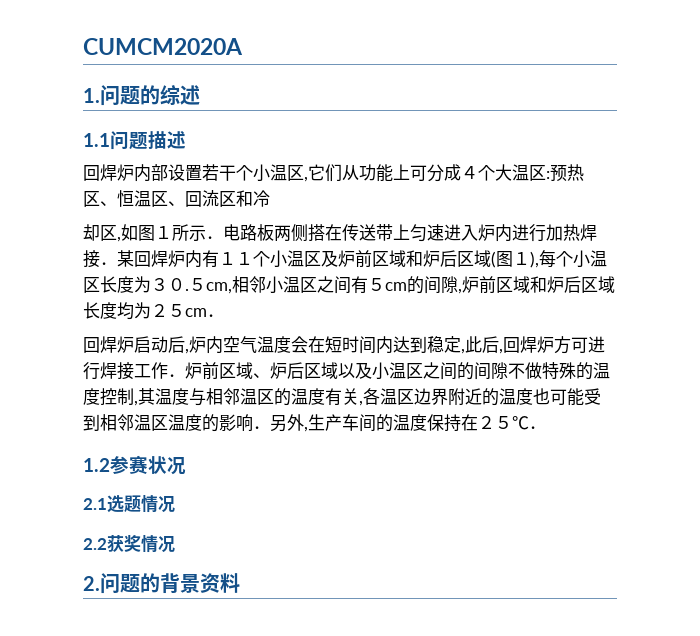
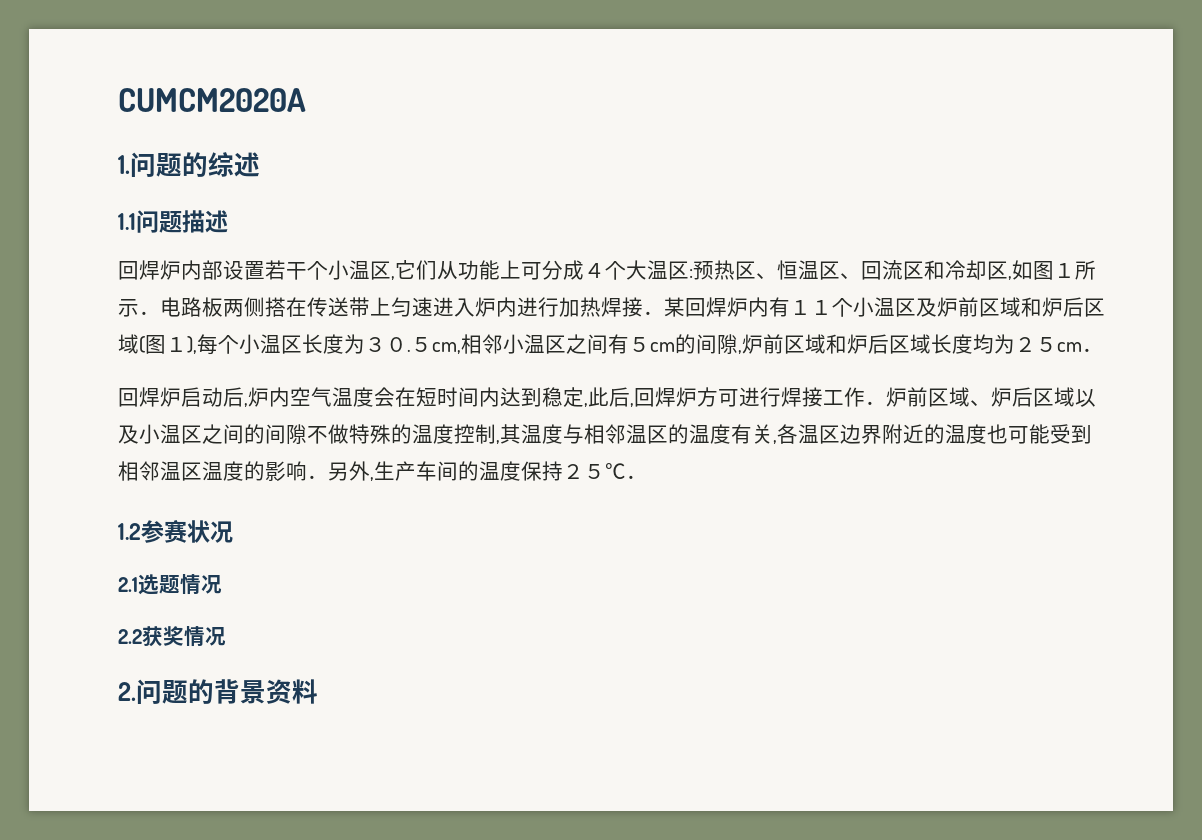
(270, 198) // -> (966, 270) none
[461,414,478,431] 在 -> (563, 471) none

